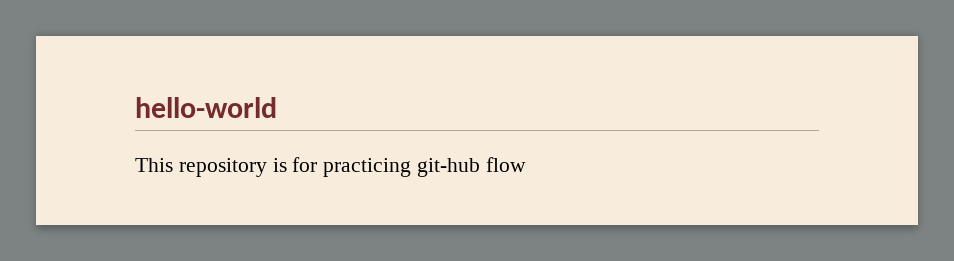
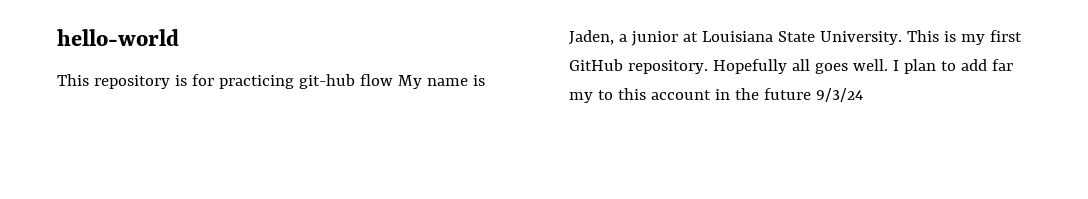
(526, 164) none -> [397,75,485,89] [569,30,1022,46] [569,59,1013,74] [569,88,863,103] My name is Jaden, a junior at Louisiana State University. This is my first GitHub repository. Hopefully all goes well. I plan to add far my to this account in the future 9/3/24

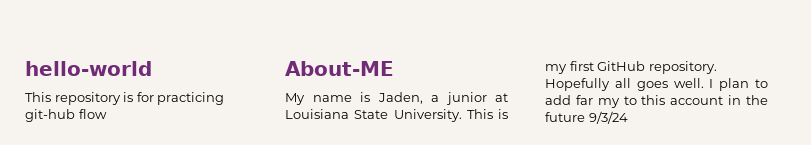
(393, 80) none -> [285,61,394,76] // About-ME //

